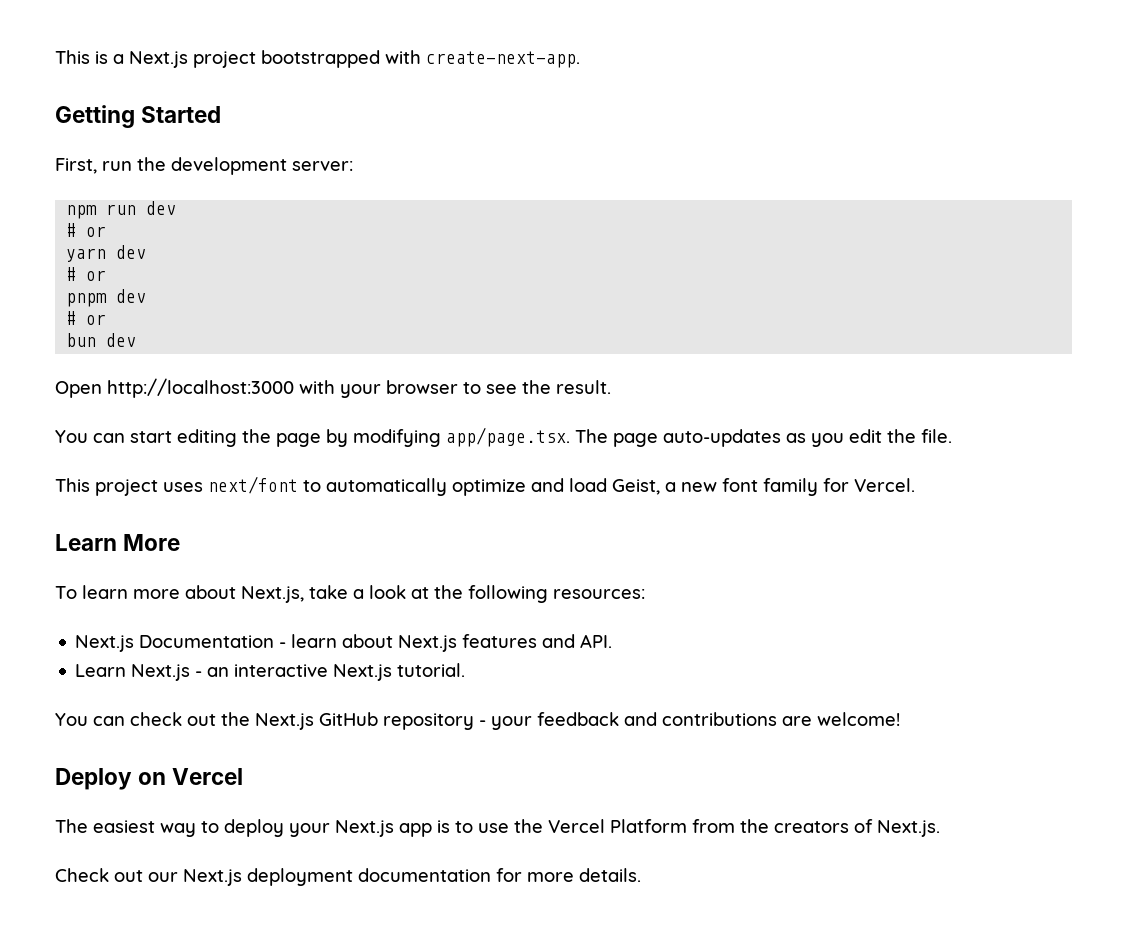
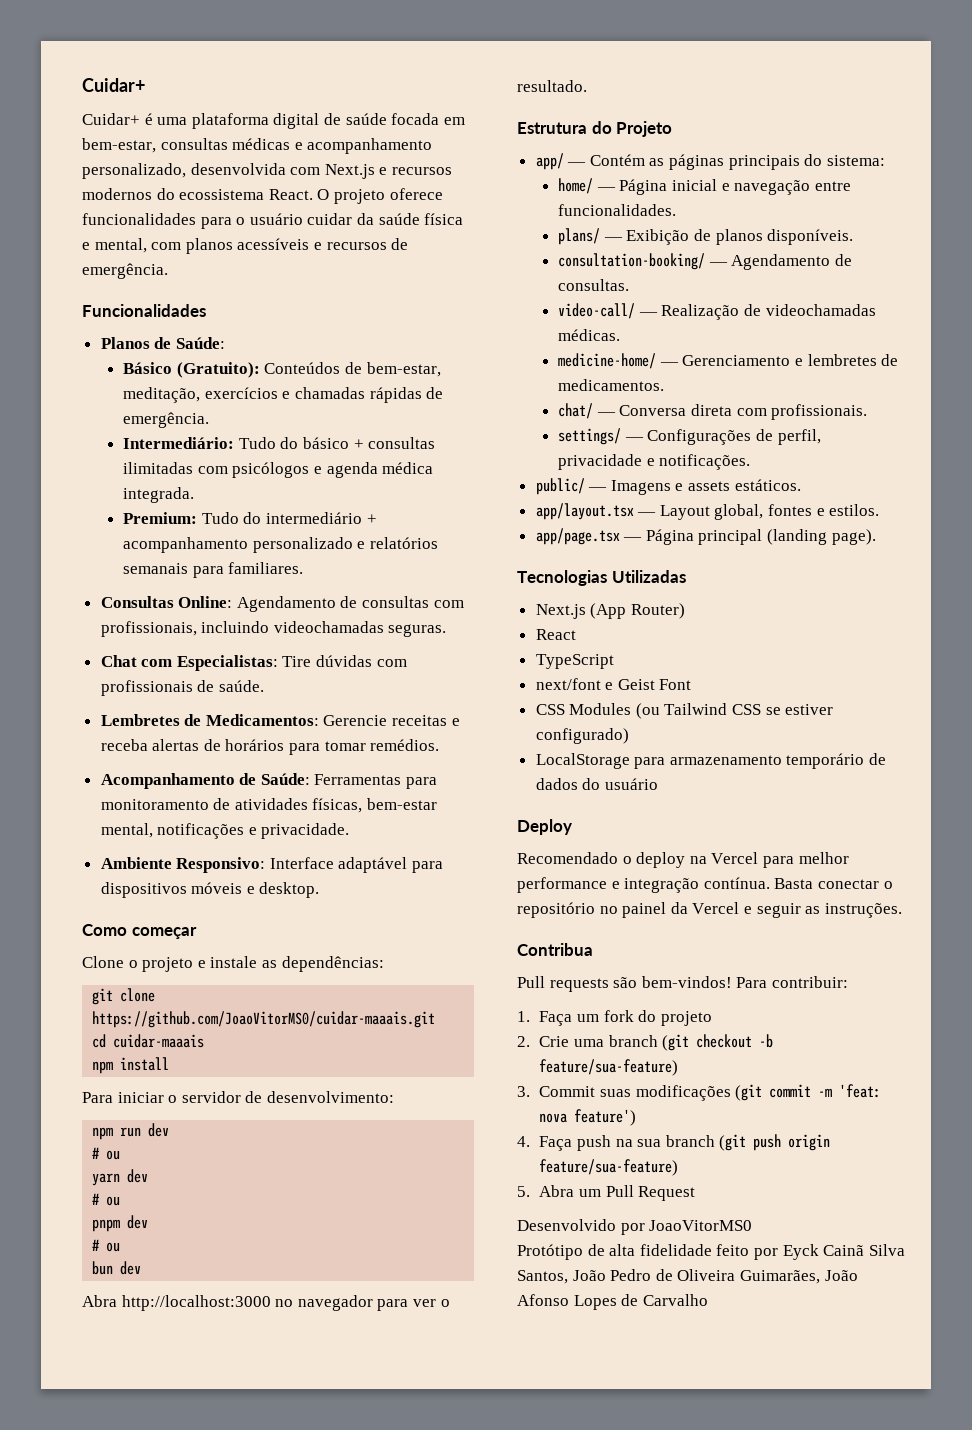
[55,50,580,68] [55,105,222,128] [55,157,353,175] This is a Next.js project bootstrapped with create-next-app. // Getting Started // First, run the development server: -> [82,78,145,92] [82,113,465,129] [82,138,433,154] [82,163,452,179] [82,188,443,204] [82,213,464,229] [82,238,409,254] [82,263,168,279] [82,304,206,317] [100,337,225,349] [123,362,441,378] [123,387,444,403] [123,412,210,428] [123,437,436,449] [123,462,434,478] [123,487,195,503] [123,512,377,524] [123,537,438,553] [123,562,304,578] [100,596,464,612] [100,621,447,637] [100,655,407,671] [100,680,264,696] [100,714,460,726] [100,739,440,755] [100,773,438,789] [100,798,438,813] [100,823,350,839] [100,857,444,873] [100,882,320,898] [82,924,197,939] [82,956,384,972] [92,988,156,1005] [92,1011,436,1028] [92,1034,205,1048] [92,1057,170,1074] [82,1091,394,1103] Cuidar+ // Cuidar+ é uma plataforma digital de saúde focada em bem-estar, consultas médicas e acompanhamento personalizado, desenvolvida com Next.js e recursos modernos do ecossistema React. O projeto oferece funcionalidades para o usuário cuidar da saúde física e mental, com planos acessíveis e recursos de emergência. // Funcionalidades // Planos de Saúde: // Básico (Gratuito): Conteúdos de bem-estar, meditação, exercícios e chamadas rápidas de emergência. // Intermediário: Tudo do básico + consultas ilimitadas com psicólogos e agenda médica integrada. // Premium: Tudo do intermediário + acompanhamento personalizado e relatórios semanais para familiares. // Consultas Online: Agendamento de consultas com profissionais, incluindo videochamadas seguras. // Chat com Especialistas: Tire dúvidas com profissionais de saúde. // Lembretes de Medicamentos: Gerencie receitas e receba alertas de horários para tomar remédios. // Acompanhamento de Saúde: Ferramentas para monitoramento de atividades físicas, bem-estar mental, notificações e privacidade. // Ambiente Responsivo: Interface adaptável para dispositivos móveis e desktop. // Como começar // Clone o projeto e instale as dependências: // git clone https://github.com/JoaoVitorMS0/cuidar-maaais.git // cd cuidar-maaais // npm install // Para iniciar o servidor de desenvolvimento:
[86,226,107,237] or -> [106,1150,121,1160] ou
[86,270,107,281] or -> [106,1196,121,1206] ou
[86,314,107,325] or -> [106,1242,121,1252] ou
[55,378,611,398] [55,427,952,447] [55,476,915,496] [55,534,181,551] [55,585,645,603] [75,634,613,652] [75,663,466,681] [55,712,900,730] [55,768,244,790] [55,819,940,837] [55,868,641,886] Open http://localhost:3000 with your browser to see the result. // You can start editing the page by modifying app/page.tsx. The page auto-updates as you edit the file. // This project uses next/font to automatically optimize and load Geist, a new font family for Vercel. // Learn More // To learn more about Next.js, take a look at the following resources: // Next.js Documentation - learn about Next.js features and API. // Learn Next.js - an interactive Next.js tutorial. // You can check out the Next.js GitHub repository - your feedback and contributions are welcome! // Deploy on Vercel // The easiest way to deploy your Next.js app is to use the Vercel Platform from the creators of Next.js. // Check out our Next.js deployment documentation for more details. -> [82,1295,450,1311] [517,80,587,92] [517,121,673,137] [535,153,885,170] [558,178,851,195] [558,204,677,216] [558,228,854,245] [558,253,852,270] [558,279,630,291] [558,303,876,320] [558,329,621,341] [558,353,899,369] [558,379,665,391] [558,403,868,420] [558,428,821,445] [558,454,751,470] [535,478,801,495] [535,503,880,520] [535,528,876,545] [517,570,686,586] [535,603,685,619] [535,629,576,640] [535,654,614,669] [535,678,692,690] [535,703,834,719] [535,728,629,744] [535,753,887,769] [535,778,658,790] [517,819,572,835] [517,852,849,868] [517,877,893,893] [517,902,902,918] [517,943,593,956] [517,976,848,992] [517,1010,712,1026] [517,1034,774,1051] [539,1059,679,1076] [517,1084,882,1101] [539,1109,637,1126] [517,1134,831,1151] [539,1159,679,1176] [517,1185,696,1201] [517,1219,753,1235] [517,1244,905,1260] [517,1269,858,1284] [517,1294,708,1310] Abra http://localhost:3000 no navegador para ver o resultado. // Estrutura do Projeto // app/ — Contém as páginas principais do sistema: // home/ — Página inicial e navegação entre funcionalidades. // plans/ — Exibição de planos disponíveis. // consultation-booking/ — Agendamento de consultas. // video-call/ — Realização de videochamadas médicas. // medicine-home/ — Gerenciamento e lembretes de medicamentos. // chat/ — Conversa direta com profissionais. // settings/ — Configurações de perfil, privacidade e notificações. // public/ — Imagens e assets estáticos. // app/layout.tsx — Layout global, fontes e estilos. // app/page.tsx — Página principal (landing page). // Tecnologias Utilizadas // Next.js (App Router) // React // TypeScript // next/font e Geist Font // CSS Modules (ou Tailwind CSS se estiver configurado) // LocalStorage para armazenamento temporário de dados do usuário // Deploy // Recomendado o deploy na Vercel para melhor performance e integração contínua. Basta conectar o repositório no painel da Vercel e seguir as instruções. // Contribua // Pull requests são bem-vindos! Para contribuir: // 1. Faça um fork do projeto // 2. Crie uma branch (git checkout -b feature/sua-feature) // 3. Commit suas modificações (git commit -m 'feat: nova feature') // 4. Faça push na sua branch (git push origin feature/sua-feature) // 5. Abra um Pull Request // Desenvolvido por JoaoVitorMS0 // Protótipo de alta fidelidade feito por Eyck Cainã Silva Santos, João Pedro de Oliveira Guimarães, João Afonso Lopes de Carvalho

